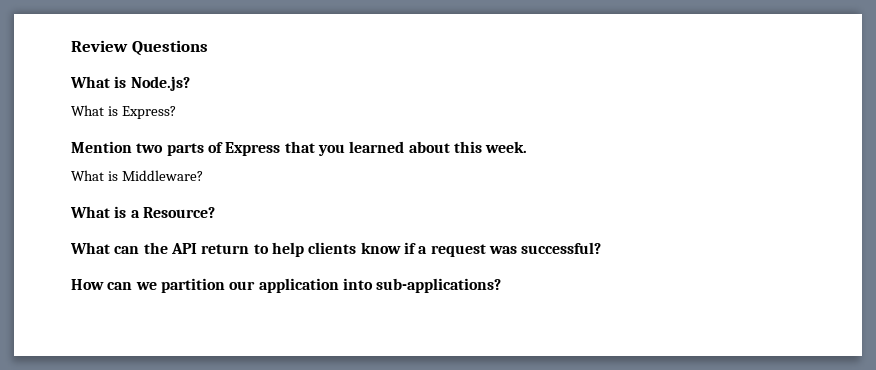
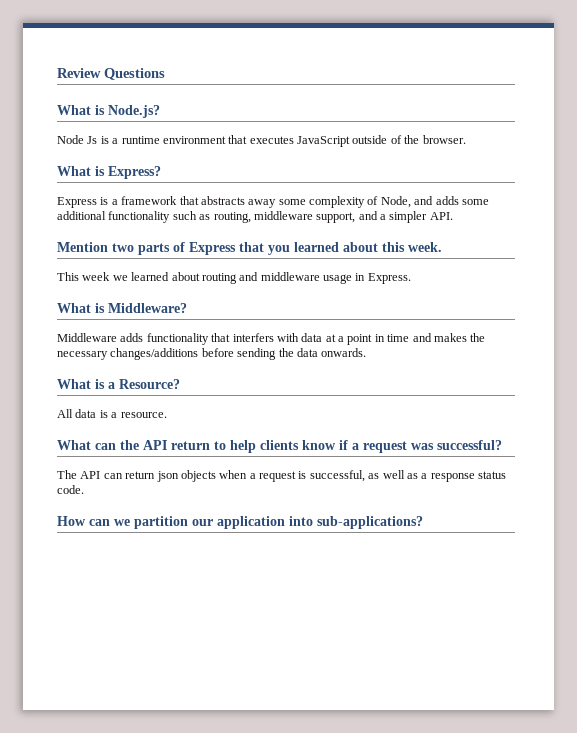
[71,105,176,119] What is Express? -> [57,135,466,147] [57,166,161,179] [57,196,489,208] [57,211,453,223] Node Js is a runtime environment that executes JavaScript outside of the browser. // What is Express? // Express is a framework that abstracts away some complexity of Node, and adds some additional functionality such as routing, middleware support, and a simpler API.
[71,170,203,181] What is Middleware? -> [57,272,411,284] [57,303,187,313] [57,333,486,345] [57,348,367,360] This week we learned about routing and middleware usage in Express. // What is Middleware? // Middleware adds functionality that interfers with data at a point in time and makes the necessary changes/additions before sending the data onwards.
(215, 212) none -> [57,409,167,418] // All data is a resource.
(602, 248) none -> [57,470,506,482] [57,485,84,494] // The API can return json objects when a request is successful, as well as a response status code.

